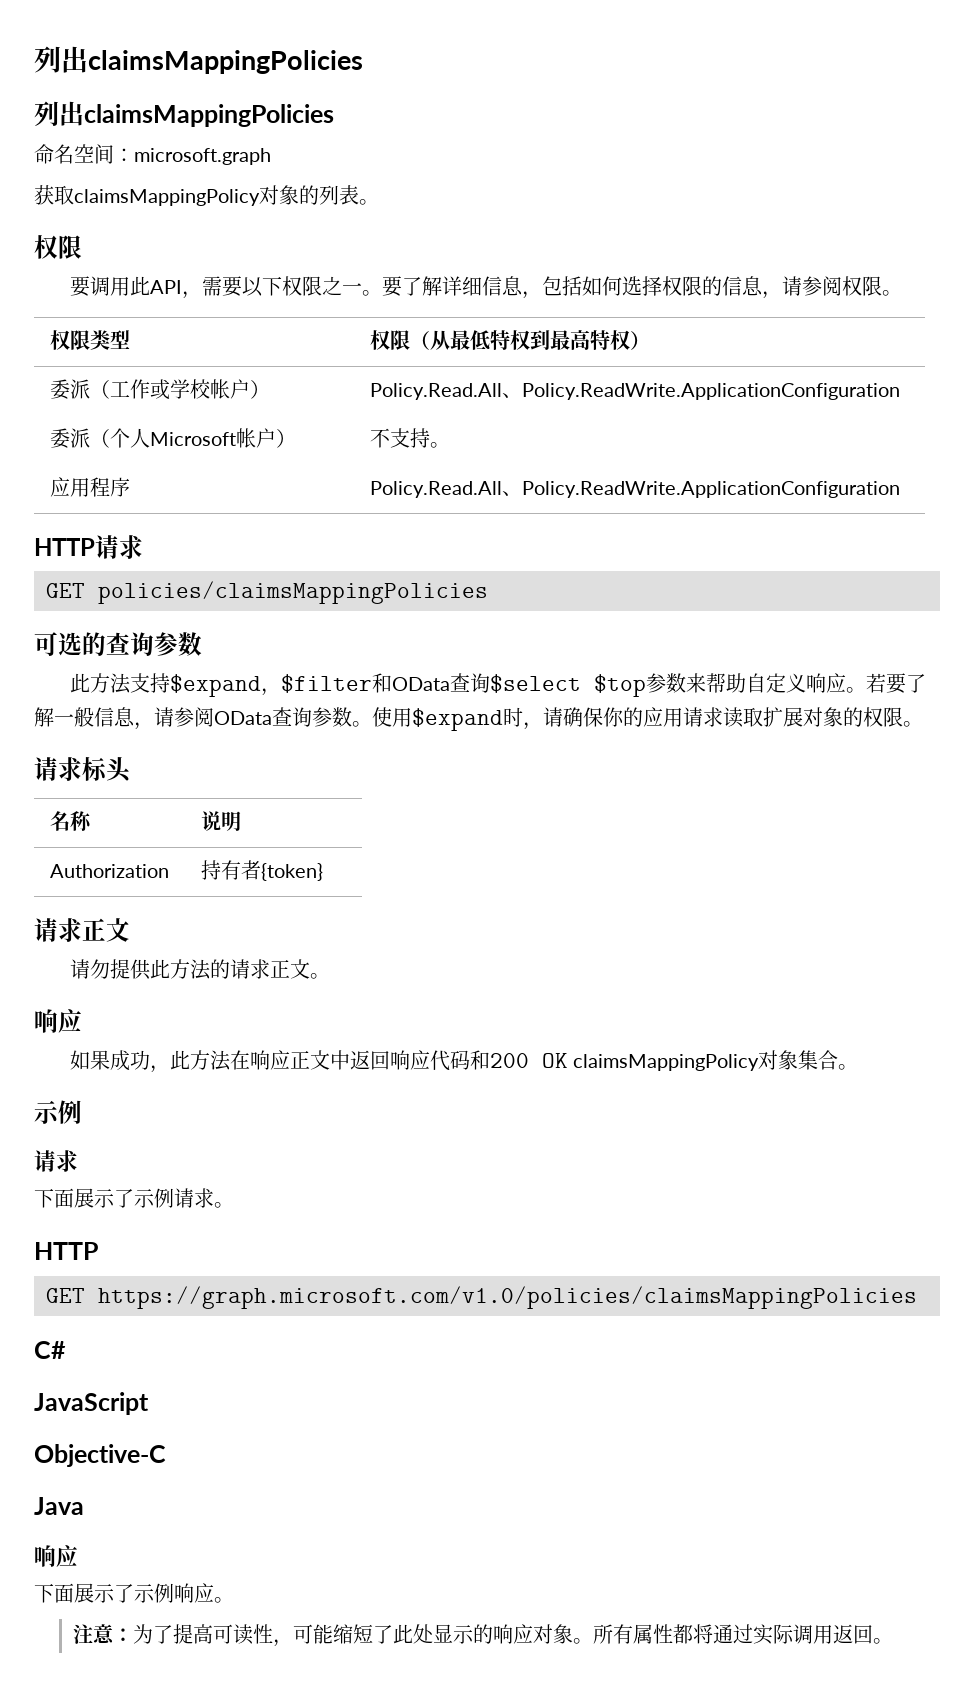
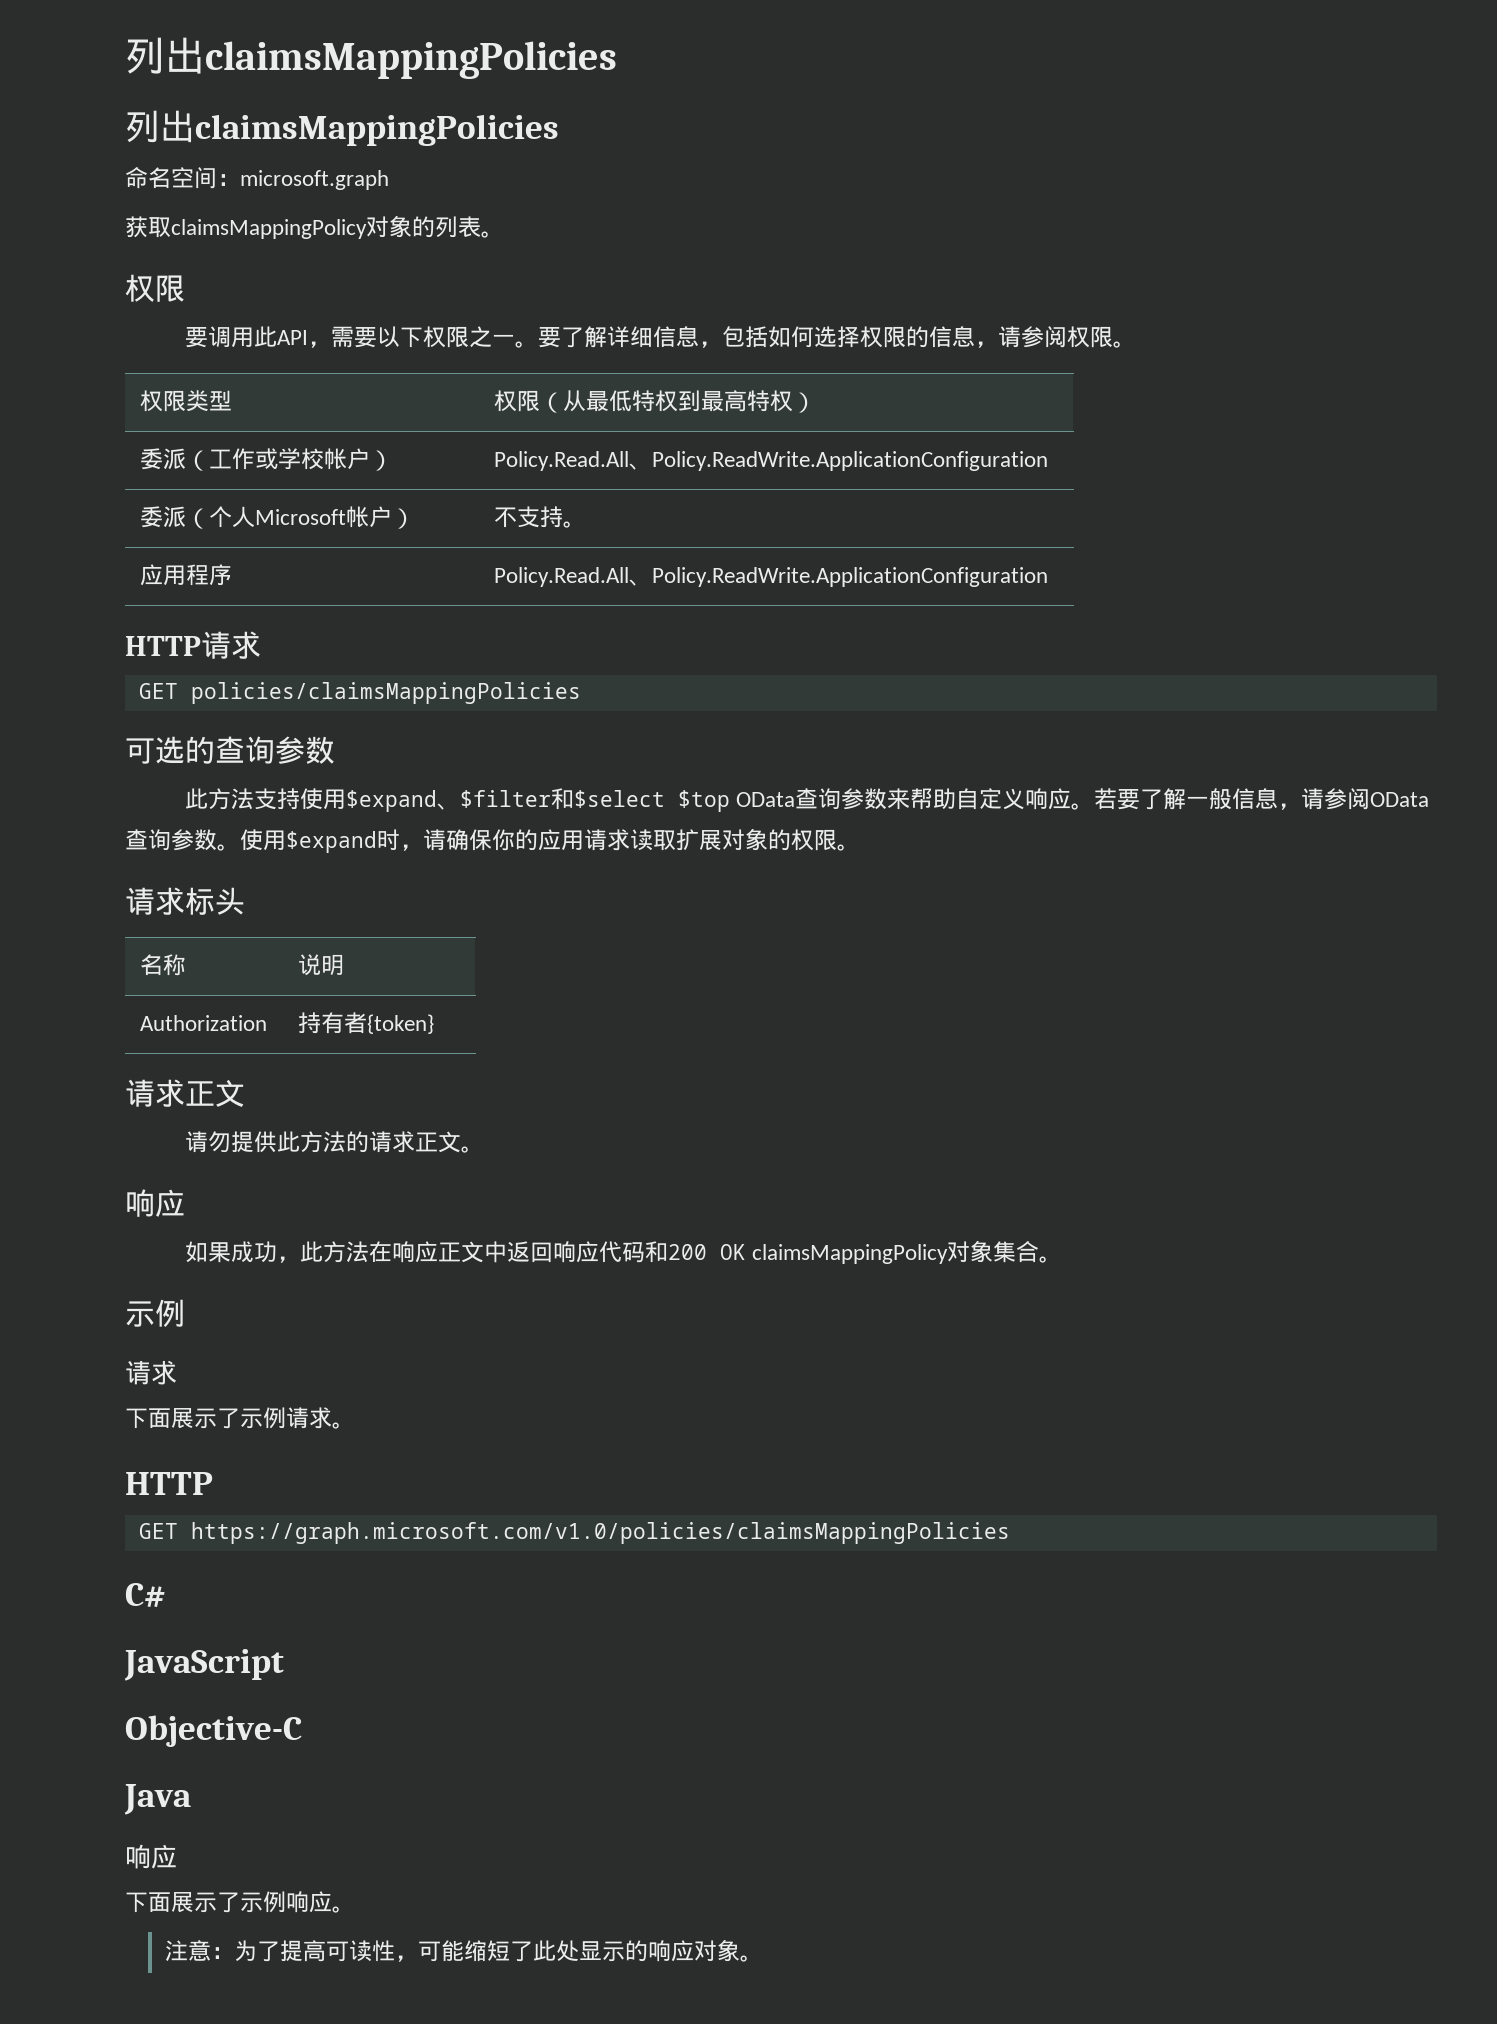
[170,673,647,697] $expand，$filter和OData查询$select $top -> [299,788,841,812] 使用$expand、$filter和$select $top OData查询
[593,1624,894,1645] 所有属性都将通过实际调用返回。 -> (763, 1958) none

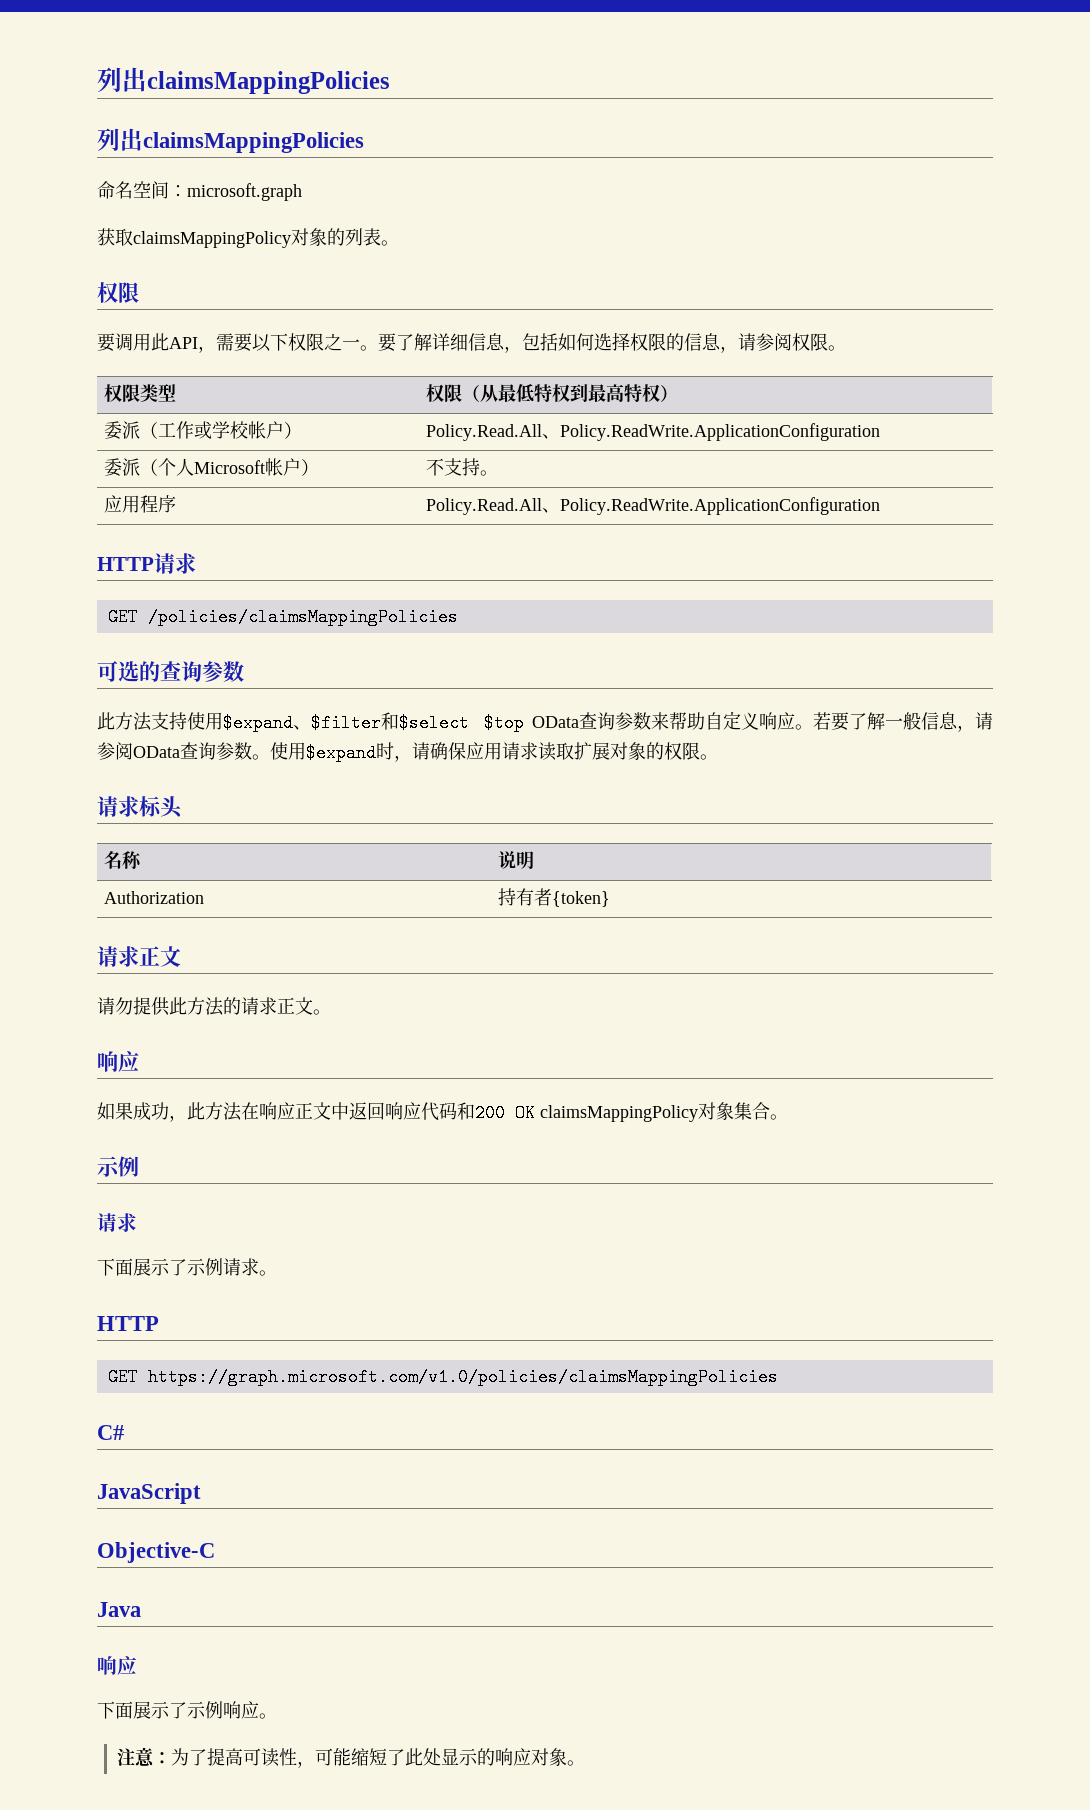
[190,682,581,704] policies/claimsMappingPolicies -> [147,608,458,626] /policies/claimsMappingPolicies
[492,829,538,851] 你的 -> (466, 751) none

